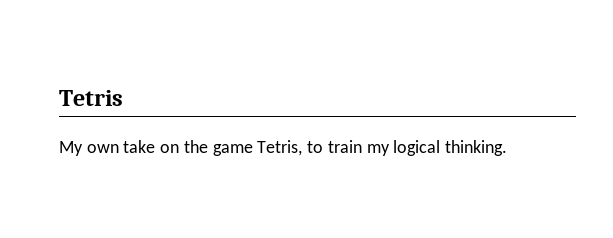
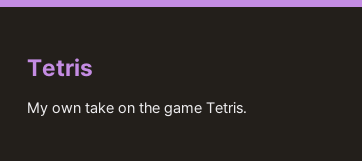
[257,140,507,156] Tetris, to train my logical thinking. -> [206,102,248,114] Tetris.

